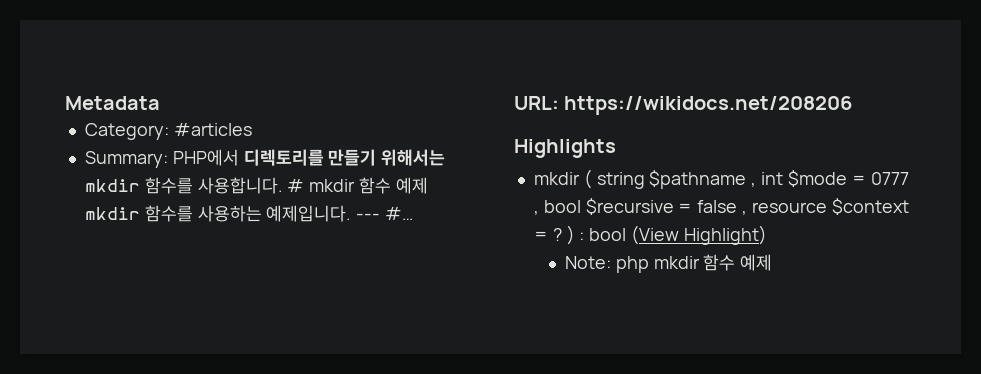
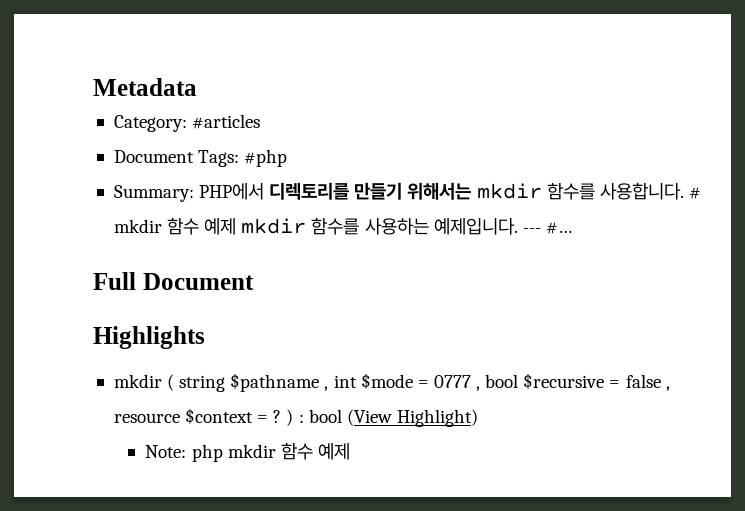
(252, 129) none -> [113,149,288,167] // Document Tags: #php
[514,96,853,115] URL: https://wikidocs.net/208206 -> [93,272,254,290] Full Document

